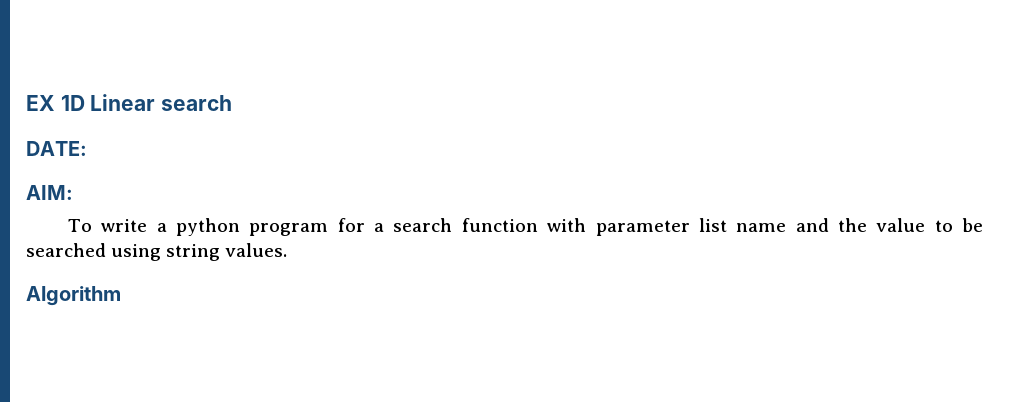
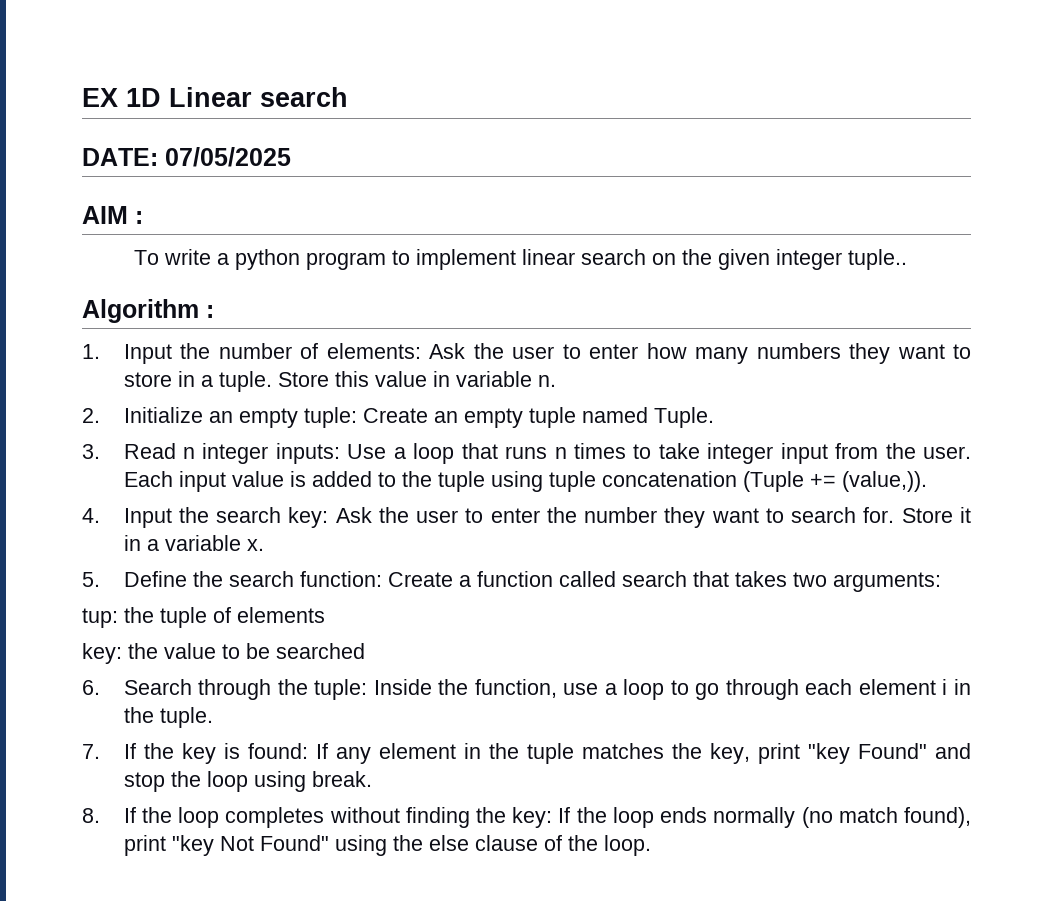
[26,185,73,200] // AIM: -> [165,147,291,167] [82,206,143,224] 07/05/2025 // AIM :
[337,218,829,236] for a search function with parameter list name and -> [392,249,908,270] [82,299,214,323] [82,343,972,364] [123,371,556,392] [82,407,714,428] [82,443,971,464] [123,471,927,492] [82,507,972,528] [123,535,264,551] [82,571,941,592] [82,607,325,628] [82,643,122,664] to implement linear search on the given integer tuple.. // Algorithm : // 1. Input the number of elements: Ask the user to enter how many numbers they want to store in a tuple. Store this value in variable n. // 2. Initialize an empty tuple: Create an empty tuple named Tuple. // 3. Read n integer inputs: Use a loop that runs n times to take integer input from the user. Each input value is added to the tuple using tuple concatenation (Tuple += (value,)). // 4. Input the search key: Ask the user to enter the number they want to search for. Store it in a variable x. // 5. Define the search function: Create a function called search that takes two arguments: // tup: the tuple of elements // key:
[111,243,288,261] [26,286,121,306] using string values. // Algorithm -> [82,679,972,700] [123,707,213,728] [82,743,972,764] [123,771,372,792] [82,807,971,828] [123,835,651,856] // 6. Search through the tuple: Inside the function, use a loop to go through each element i in the tuple. // 7. If the key is found: If any element in the tuple matches the key, print "key Found" and stop the loop using break. // 8. If the loop completes without finding the key: If the loop ends normally (no match found), print "key Not Found" using the else clause of the loop.

